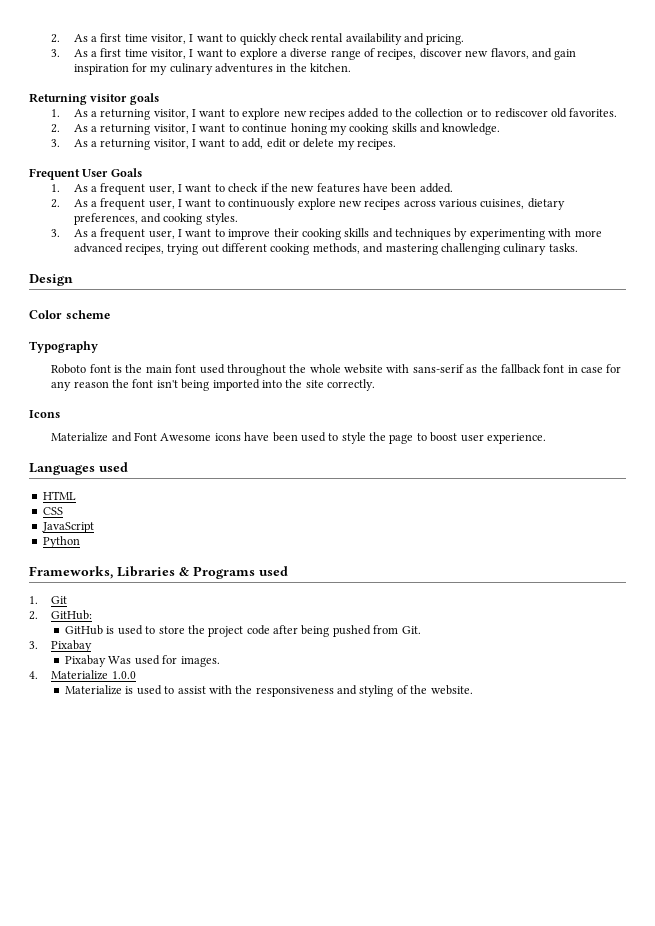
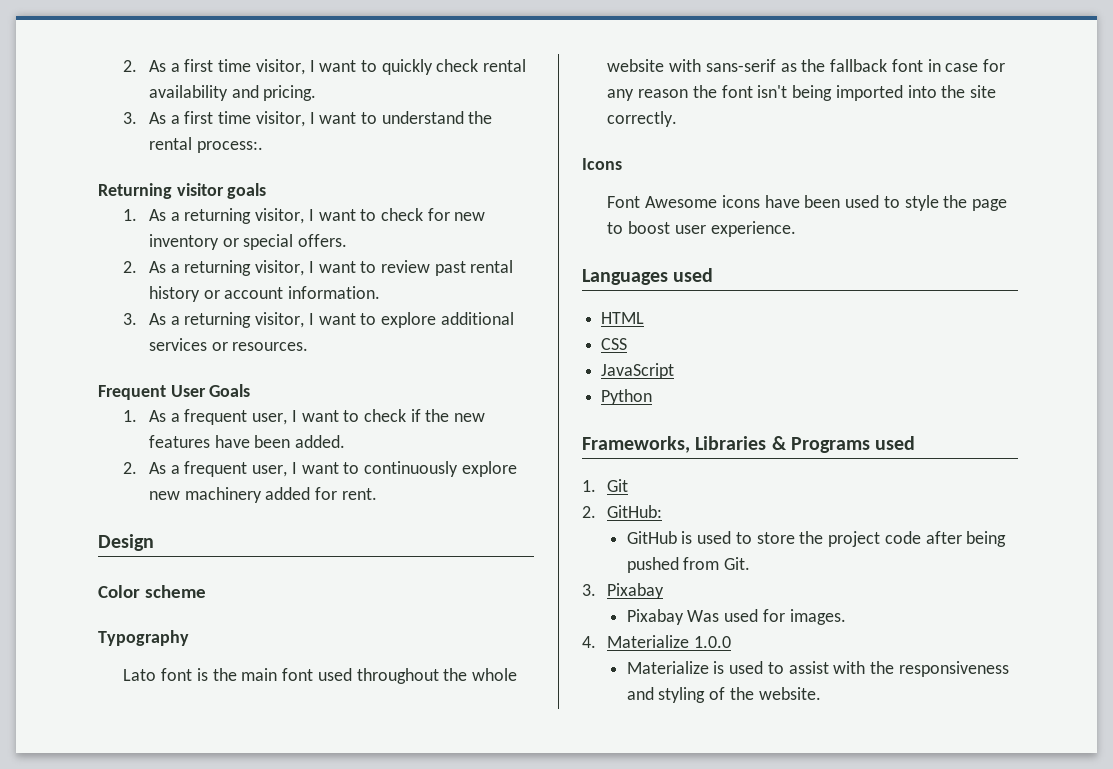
[239,48,577,60] [73,63,352,75] explore a diverse range of recipes, discover new flavors, and gain inspiration for my culinary adventures in the kitchen. -> [381,111,493,124] [148,137,263,153] understand the rental process:.
[242,108,618,120] explore new recipes added to the collection or to rediscover old favorites. -> [380,208,486,221] [148,234,348,250] check for new inventory or special offers.
[242,123,501,135] continue honing my cooking skills and knowledge. -> [380,260,514,276] [148,286,381,302] review past rental history or account information.
[242,138,397,150] add, edit or delete my recipes. -> [380,312,514,328] [148,338,309,351] explore additional services or resources.
[364,198,565,210] [73,213,238,225] [51,228,602,240] [73,243,578,255] recipes across various cuisines, dietary preferences, and cooking styles. // 3. As a frequent user, I want to improve their cooking skills and techniques by experimenting with more advanced recipes, trying out different cooking methods, and mastering challenging culinary tasks. -> [184,487,377,503] machinery added for rent.
[51,364,87,374] Roboto -> [123,669,157,681] Lato
[51,432,132,442] Materialize and -> (622, 164) none

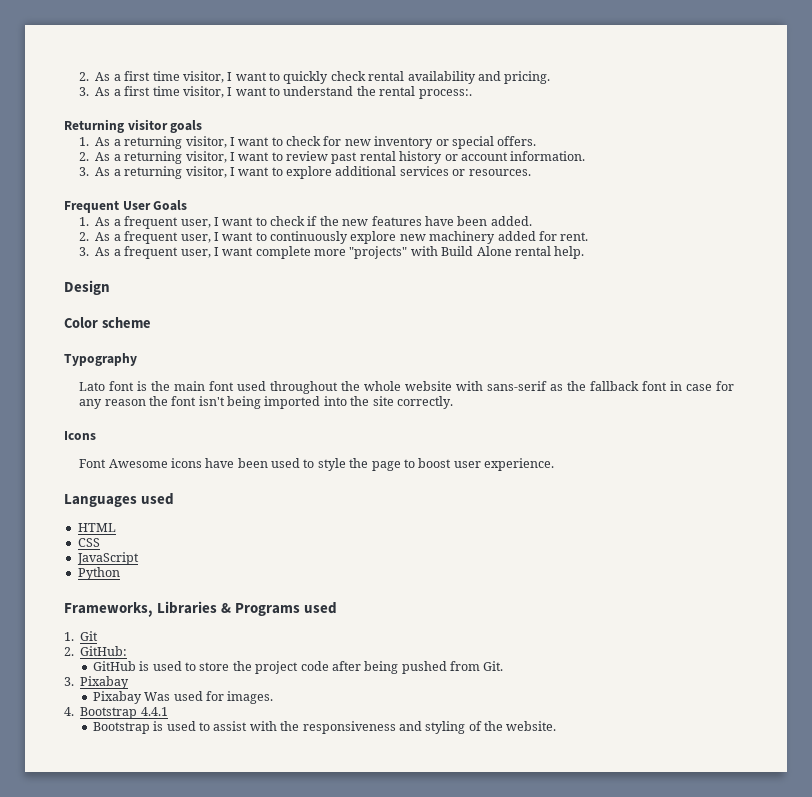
(377, 494) none -> [79,246,585,259] // 3. As a frequent user, I want complete more "projects" with Build Alone rental help.
[607,635,732,648] [626,661,709,674] Materialize 1.0.0 // Materialize -> [80,707,168,719] [92,722,150,734] Bootstrap 4.4.1 // Bootstrap

